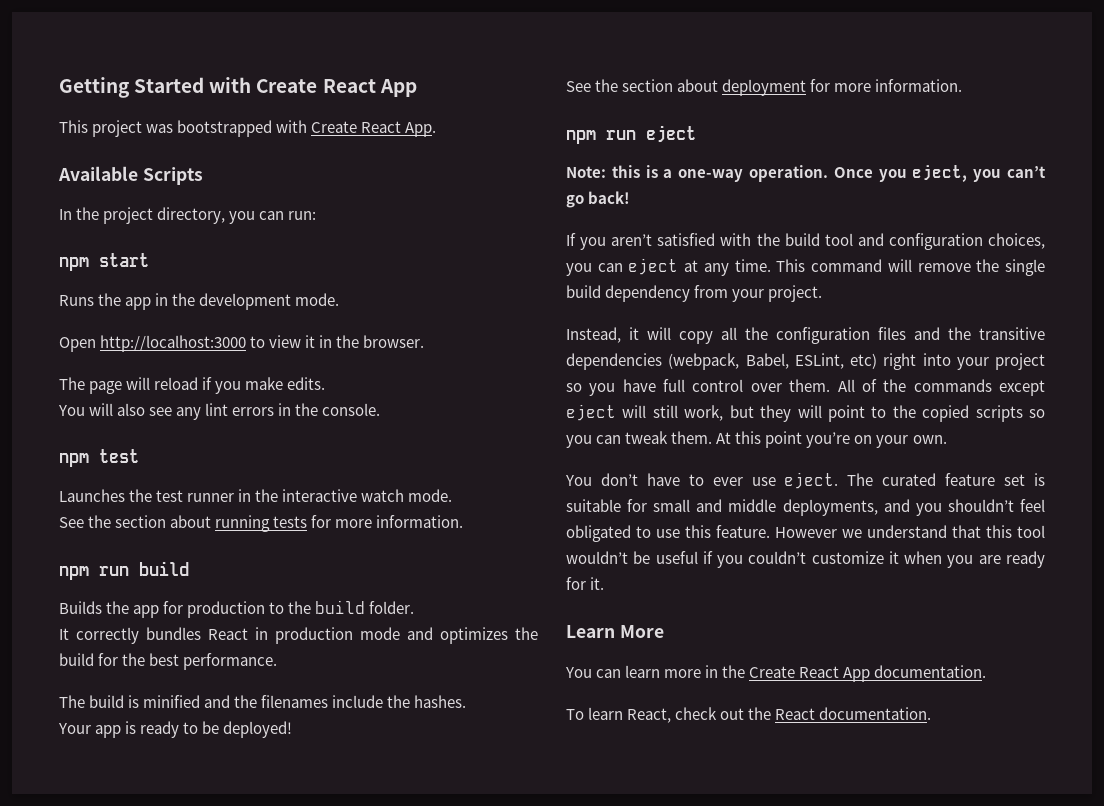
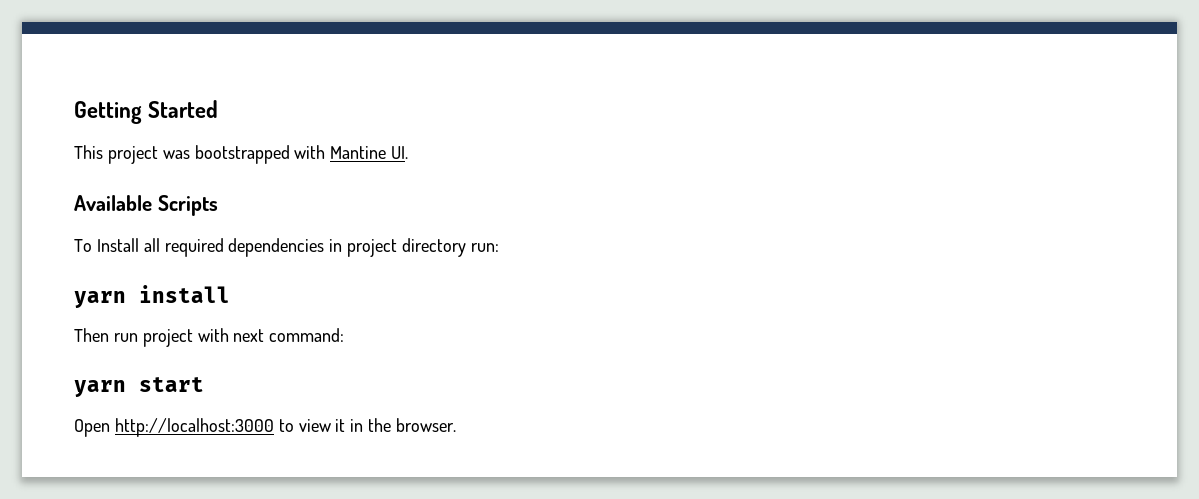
[209,77,417,97] with Create React App -> (219, 109) none
[311,121,437,137] Create React App. -> [330,146,409,159] Mantine UI.
[59,207,317,224] [59,253,149,271] [59,293,340,310] In the project directory, you can run: // npm start // Runs the app in the development mode. -> [74,238,499,257] [74,285,230,308] [74,328,345,347] [74,377,204,397] To Install all required dependencies in project directory run: // yarn install // Then run project with next command: // yarn start
[59,377,326,394] [58,403,381,420] [59,449,139,467] [59,489,453,502] [59,515,464,532] [59,561,189,580] [59,600,415,618] [59,627,538,644] [59,653,278,670] [59,695,467,708] [58,721,293,738] [566,79,963,96] [566,125,696,144] [566,165,1046,182] [566,191,631,208] [566,233,1045,250] [566,258,1045,276] [566,285,823,302] [566,327,1045,344] [566,353,1045,370] [566,379,1045,396] [566,404,1045,422] [566,431,947,448] [565,472,1045,489] [566,499,1045,516] [566,525,1045,542] [566,551,1045,568] [566,577,605,590] [566,625,664,638] [565,665,987,682] [566,707,932,723] // The page will reload if you make edits. // You will also see any lint errors in the console. // npm test // Launches the test runner in the interactive watch mode. // See the section about running tests for more information. // npm run build // Builds the app for production to the build folder. // It correctly bundles React in production mode and optimizes the build for the best performance. // The build is minified and the filenames include the hashes. // Your app is ready to be deployed! // See the section about deployment for more information. // npm run eject // Note: this is a one-way operation. Once you eject, you can’t go back! // If you aren’t satisfied with the build tool and configuration choices, you can eject at any time. This command will remove the single build dependency from your project. // Instead, it will copy all the configuration files and the transitive dependencies (webpack, Babel, ESLint, etc) right into your project so you have full control over them. All of the commands except eject will still work, but they will point to the copied scripts so you can tweak them. At this point you’re on your own. // You don’t have to ever use eject. The curated feature set is suitable for small and middle deployments, and you shouldn’t feel obligated to use this feature. However we understand that this tool wouldn’t be useful if you couldn’t customize it when you are ready for it. // Learn More // You can learn more in the Create React App documentation. // To learn React, check out the React documentation. -> (456, 425) none

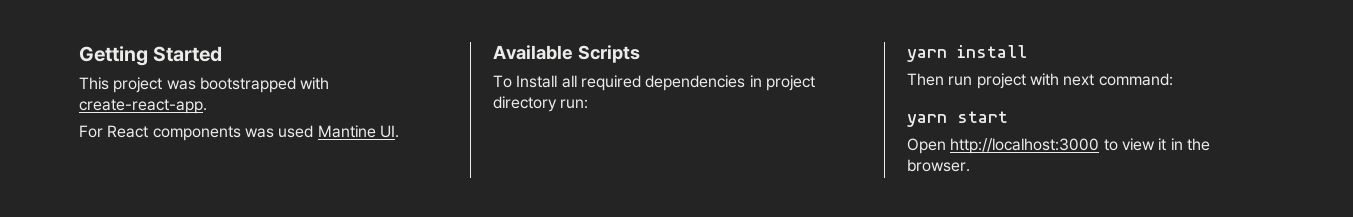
(326, 152) none -> [79,99,207,114] [79,125,314,141] create-react-app. // For React components was used

